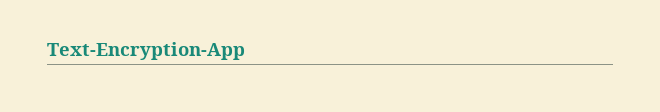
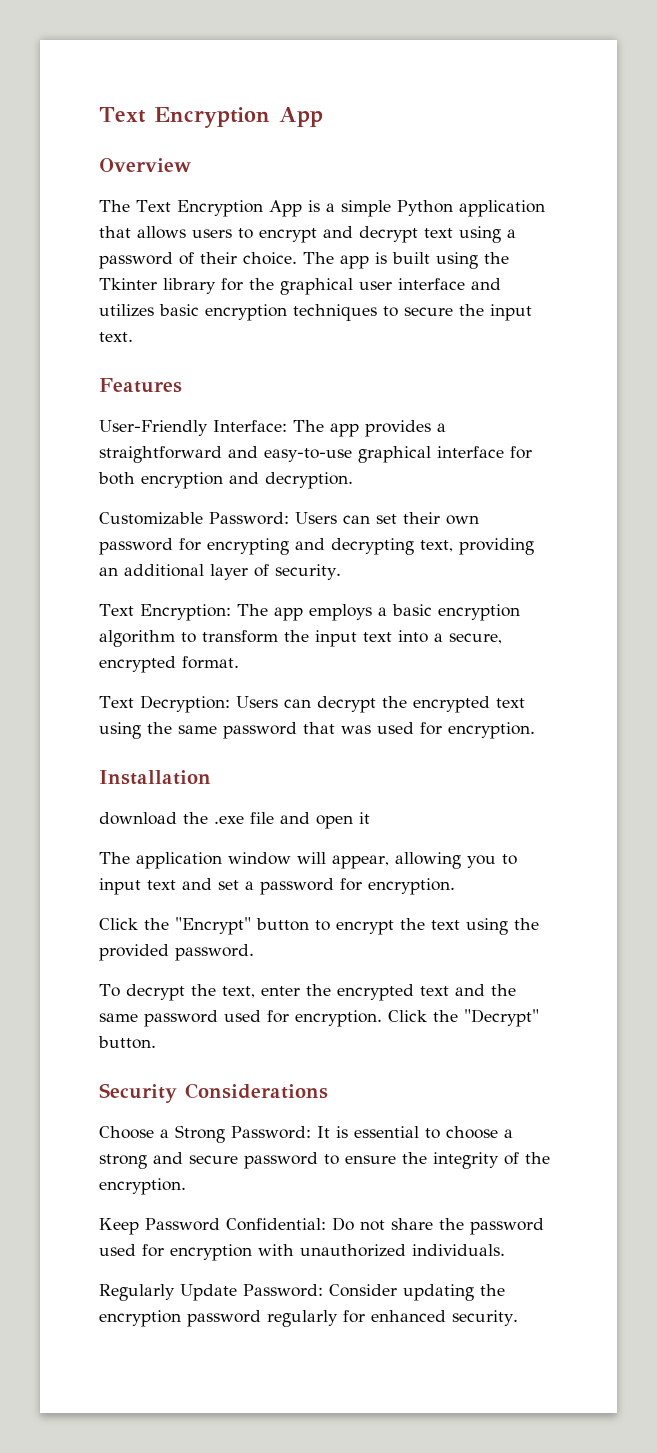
[47,42,245,60] Text-Encryption-App -> [99,107,323,128] [99,158,191,172] [99,200,545,217] [99,226,516,243] [99,252,509,269] [99,278,501,295] [99,304,532,321] [99,332,133,342] [99,378,182,393] [99,420,446,437] [99,446,532,463] [98,472,353,489] [99,512,479,525] [99,538,534,555] [99,564,341,580] [99,604,520,621] [99,630,502,647] [99,656,239,673] [99,695,525,713] [99,722,535,739] [99,770,211,785] [99,812,370,829] [99,852,517,869] [99,878,455,895] [99,917,539,935] [99,944,254,961] [99,984,516,1001] [99,1009,539,1027] [98,1036,156,1049] [99,1083,328,1103] [99,1125,513,1143] [99,1152,550,1169] [99,1178,186,1195] [99,1217,544,1235] [99,1244,505,1261] [99,1284,505,1301] [99,1310,518,1327] Text Encryption App // Overview // The Text Encryption App is a simple Python application that allows users to encrypt and decrypt text using a password of their choice. The app is built using the Tkinter library for the graphical user interface and utilizes basic encryption techniques to secure the input text. // Features // User-Friendly Interface: The app provides a straightforward and easy-to-use graphical interface for both encryption and decryption. // Customizable Password: Users can set their own password for encrypting and decrypting text, providing an additional layer of security. // Text Encryption: The app employs a basic encryption algorithm to transform the input text into a secure, encrypted format. // Text Decryption: Users can decrypt the encrypted text using the same password that was used for encryption. // Installation // download the .exe file and open it // The application window will appear, allowing you to input text and set a password for encryption. // Click the "Encrypt" button to encrypt the text using the provided password. // To decrypt the text, enter the encrypted text and the same password used for encryption. Click the "Decrypt" button. // Security Considerations // Choose a Strong Password: It is essential to choose a strong and secure password to ensure the integrity of the encryption. // Keep Password Confidential: Do not share the password used for encryption with unauthorized individuals. // Regularly Update Password: Consider updating the encryption password regularly for enhanced security.

